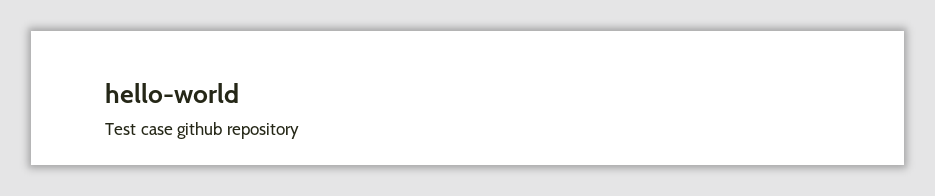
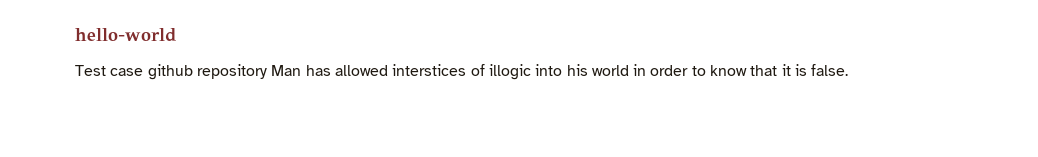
(299, 131) none -> [271,64,849,80] Man has allowed interstices of illogic into his world in order to know that it is false.

